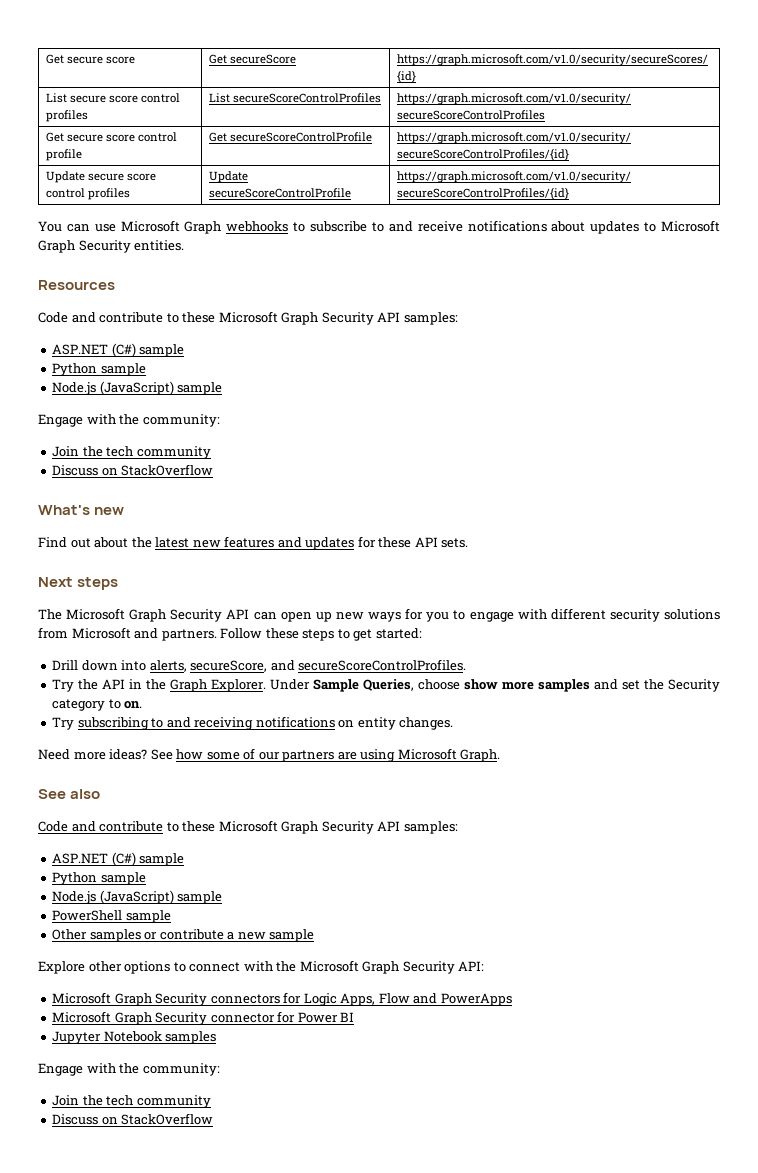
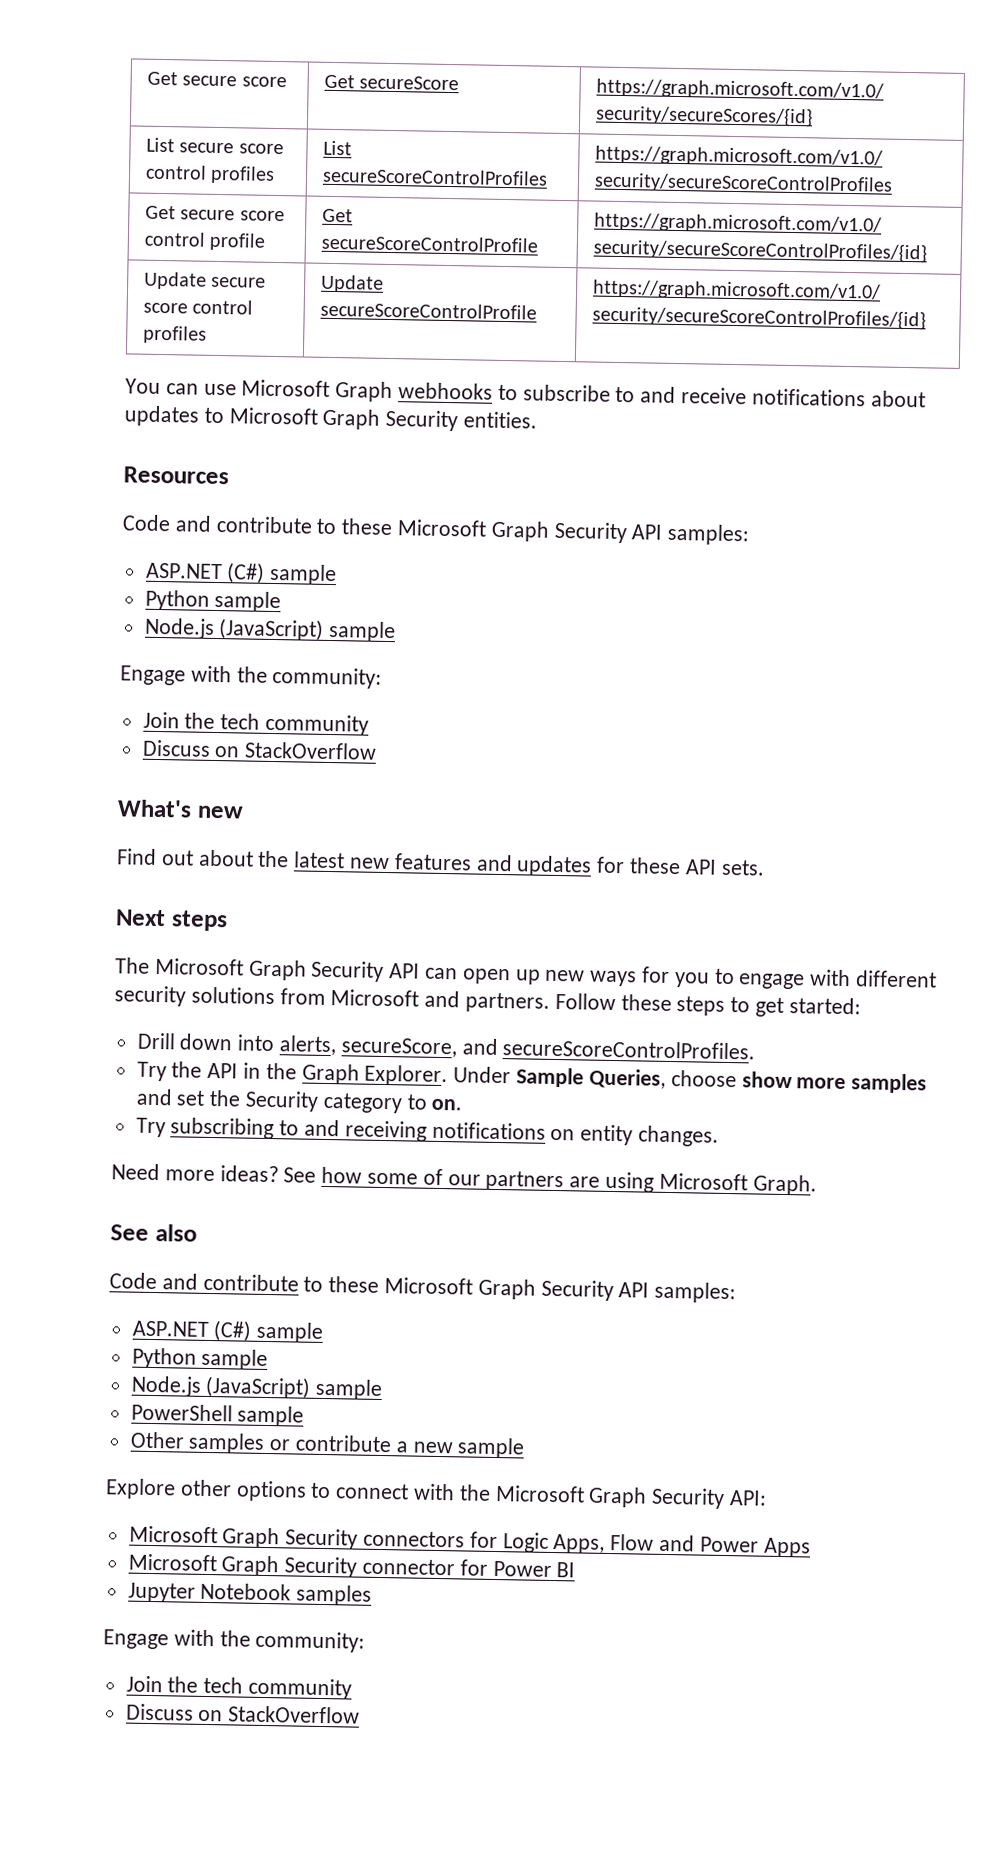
[440,993,512,1006] PowerApps -> [699,1536,811,1558] Power Apps

